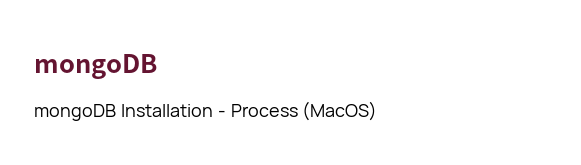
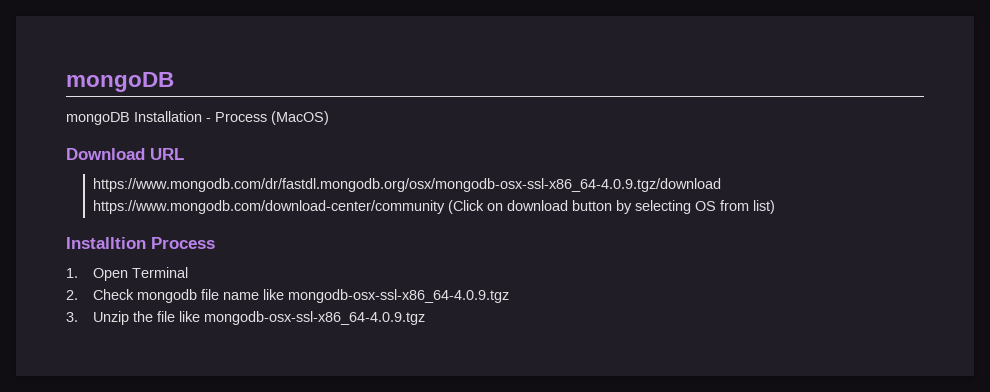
(378, 111) none -> [66,148,184,160] [92,178,721,192] [92,200,775,214] [66,237,215,249] [66,267,188,281] [66,289,509,303] [66,311,425,325] // Download URL // https://www.mongodb.com/dr/fastdl.mongodb.org/osx/mongodb-osx-ssl-x86_64-4.0.9.tgz/download https://www.mongodb.com/download-center/community (Click on download button by selecting OS from list) // Installtion Process // 1. Open Terminal // 2. Check mongodb file name like mongodb-osx-ssl-x86_64-4.0.9.tgz // 3. Unzip the file like mongodb-osx-ssl-x86_64-4.0.9.tgz

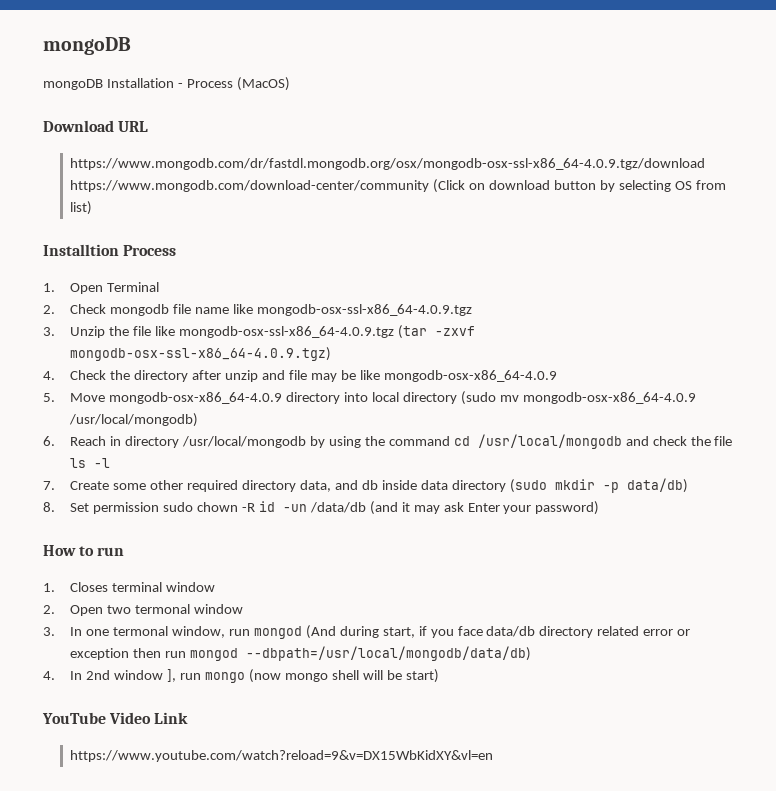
(425, 318) none -> [398,325,476,339] [70,347,332,361] [43,370,557,382] [43,391,696,405] [69,413,199,427] [43,434,733,449] [70,458,111,468] [43,478,688,493] [43,501,600,515] [43,545,125,556] [43,582,216,592] [43,604,244,616] [43,625,691,639] [70,646,532,661] [43,669,439,683] [42,712,189,724] [70,750,494,762] (tar -zxvf mongodb-osx-ssl-x86_64-4.0.9.tgz) // 4. Check the directory after unzip and file may be like mongodb-osx-x86_64-4.0.9 // 5. Move mongodb-osx-x86_64-4.0.9 directory into local directory (sudo mv mongodb-osx-x86_64-4.0.9 /usr/local/mongodb) // 6. Reach in directory /usr/local/mongodb by using the command cd /usr/local/mongodb and check the file ls -l // 7. Create some other required directory data, and db inside data directory (sudo mkdir -p data/db) // 8. Set permission sudo chown -R id -un /data/db (and it may ask Enter your password) // How to run // 1. Closes terminal window // 2. Open two termonal window // 3. In one termonal window, run mongod (And during start, if you face data/db directory related error or exception then run mongod --dbpath=/usr/local/mongodb/data/db) // 4. In 2nd window ], run mongo (now mongo shell will be start) // YouTube Video Link // https://www.youtube.com/watch?reload=9&v=DX15WbKidXY&vl=en

